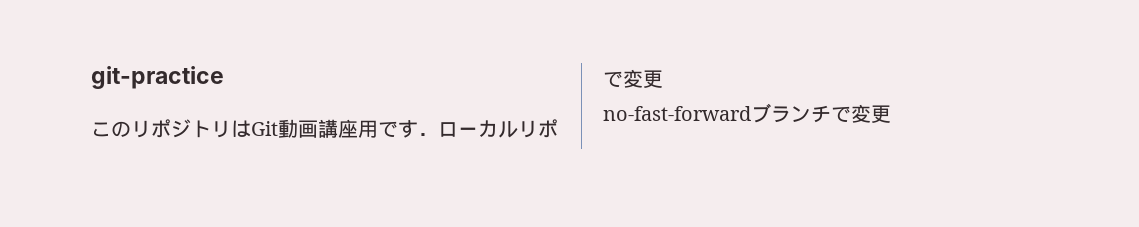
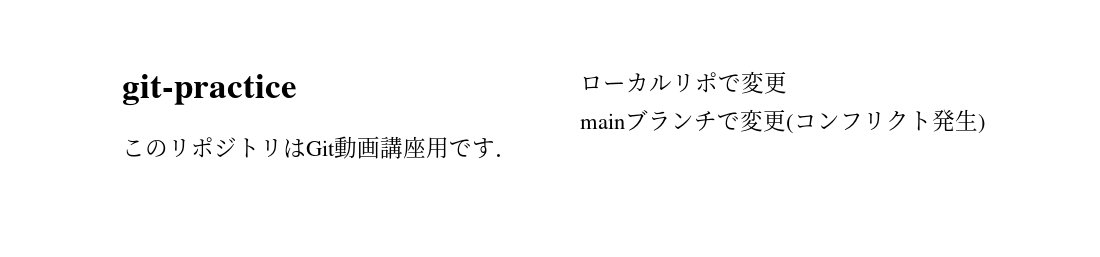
[603,106,751,121] no-fast-forward -> [580,113,625,129] main
(891, 114) none -> [786,109,986,134] (コンフリクト発生)

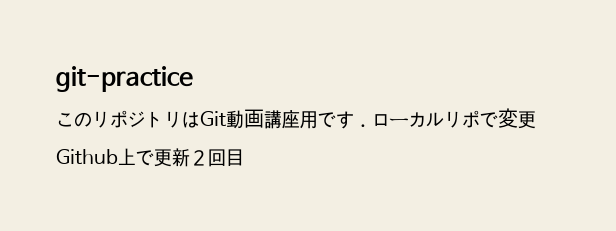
[580,109,986,134] mainブランチで変更(コンフリクト発生) -> [56,148,244,167] Github上で更新２回目

